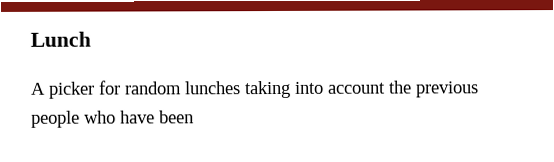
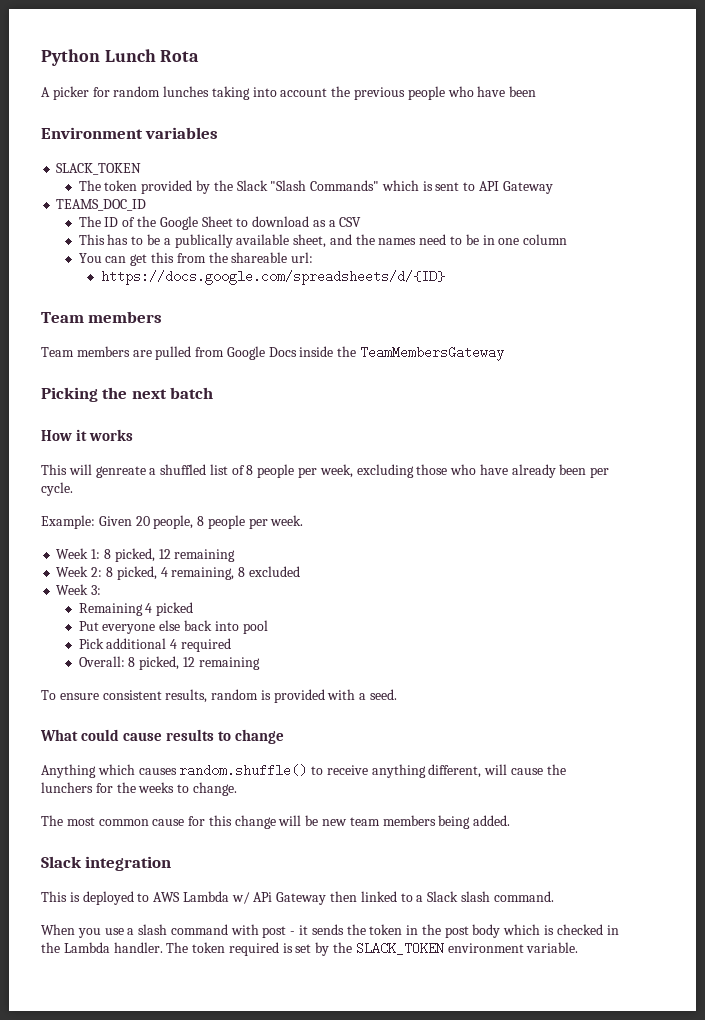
(30, 39) none -> [41,49,100,66] Python
(91, 39) none -> [160,50,200,62] Rota
(194, 117) none -> [41,127,219,139] [56,163,142,175] [78,180,553,194] [56,199,147,211] [78,216,362,230] [78,234,568,248] [78,252,314,266] [100,270,445,285] [41,311,163,323] [41,346,505,361] [41,387,214,402] [41,429,134,441] [41,464,610,478] [41,482,73,496] [41,515,304,529] [56,548,236,562] [56,566,300,580] [56,584,102,595] [78,602,194,616] [78,620,268,634] [78,638,232,652] [78,656,260,670] [41,689,398,703] [40,729,285,744] [41,764,566,778] [41,782,237,796] [41,815,511,829] [41,856,172,871] [41,891,554,905] [41,924,619,938] [41,942,579,956] // Environment variables // SLACK_TOKEN // The token provided by the Slack "Slash Commands" which is sent to API Gateway // TEAMS_DOC_ID // The ID of the Google Sheet to download as a CSV // This has to be a publically available sheet, and the names need to be in one column // You can get this from the shareable url: // https://docs.google.com/spreadsheets/d/{ID} // Team members // Team members are pulled from Google Docs inside the TeamMembersGateway // Picking the next batch // How it works // This will genreate a shuffled list of 8 people per week, excluding those who have already been per cycle. // Example: Given 20 people, 8 people per week. // Week 1: 8 picked, 12 remaining // Week 2: 8 picked, 4 remaining, 8 excluded // Week 3: // Remaining 4 picked // Put everyone else back into pool // Pick additional 4 required // Overall: 8 picked, 12 remaining // To ensure consistent results, random is provided with a seed. // What could cause results to change // Anything which causes random.shuffle() to receive anything different, will cause the lunchers for the weeks to change. // The most common cause for this change will be new team members being added. // Slack integration // This is deployed to AWS Lambda w/ APi Gateway then linked to a Slack slash command. // When you use a slash command with post - it sends the token in the post body which is checked in the Lambda handler. The token required is set by the SLACK_TOKEN environment variable.

